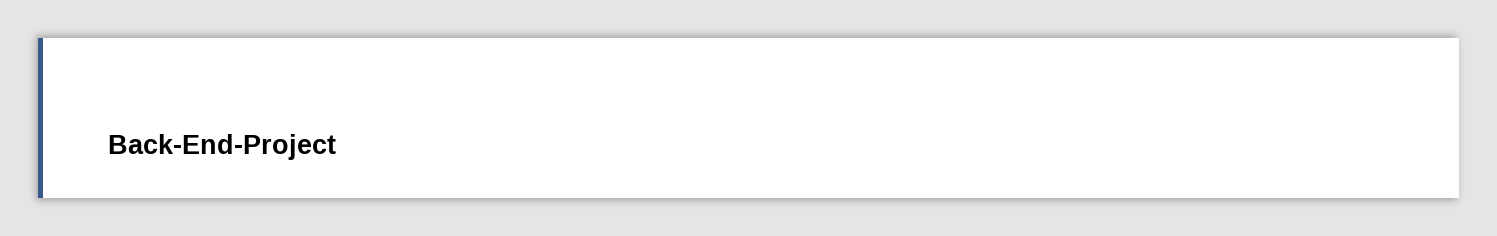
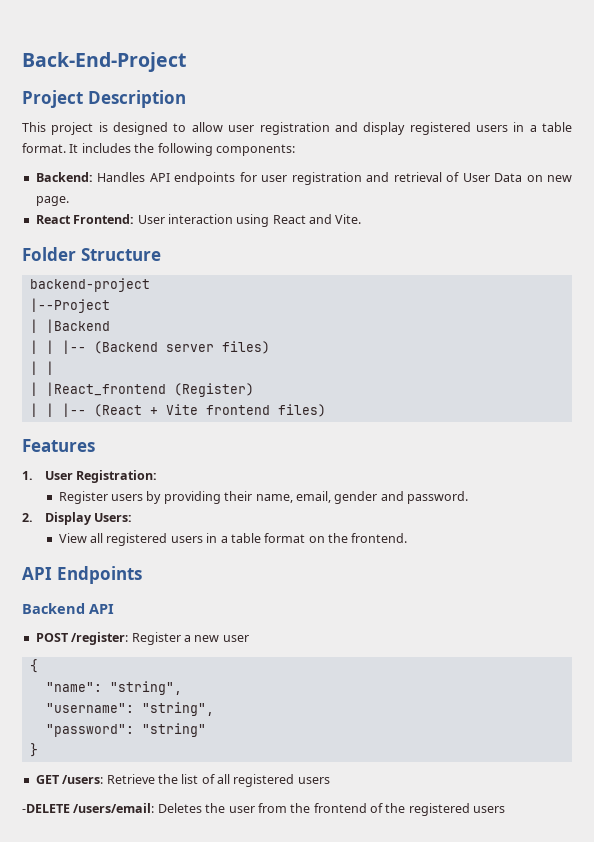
(336, 147) none -> [22,90,186,108] [22,122,572,135] [22,143,295,156] [35,172,572,185] [35,196,69,206] [35,214,362,227] [22,247,161,261] [29,278,150,292] [29,298,110,313] [29,319,110,333] [29,340,270,354] [29,361,54,375] [29,382,254,397] [29,403,326,417] [22,439,95,452] [22,470,158,483] [58,491,469,504] [22,512,133,525] [58,533,408,546] [22,566,142,584] [22,603,114,614] [35,632,249,645] [29,659,38,673] [45,681,182,695] [45,702,214,716] [45,723,206,737] [29,743,38,757] [35,774,330,787] [22,803,506,816] // Project Description // This project is designed to allow user registration and display registered users in a table format. It includes the following components: // Backend: Handles API endpoints for user registration and retrieval of User Data on new page. // React Frontend: User interaction using React and Vite. // Folder Structure // backend-project // |--Project // | |Backend // | | |-- (Backend server files) // | | // | |React_frontend (Register) // | | |-- (React + Vite frontend files) // Features // 1. User Registration: // Register users by providing their name, email, gender and password. // 2. Display Users: // View all registered users in a table format on the frontend. // API Endpoints // Backend API // POST /register: Register a new user // { // "name": "string", // "username": "string", // "password": "string" // } // GET /users: Retrieve the list of all registered users // -DELETE /users/email: Deletes the user from the frontend of the registered users

